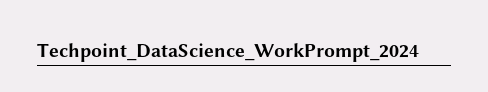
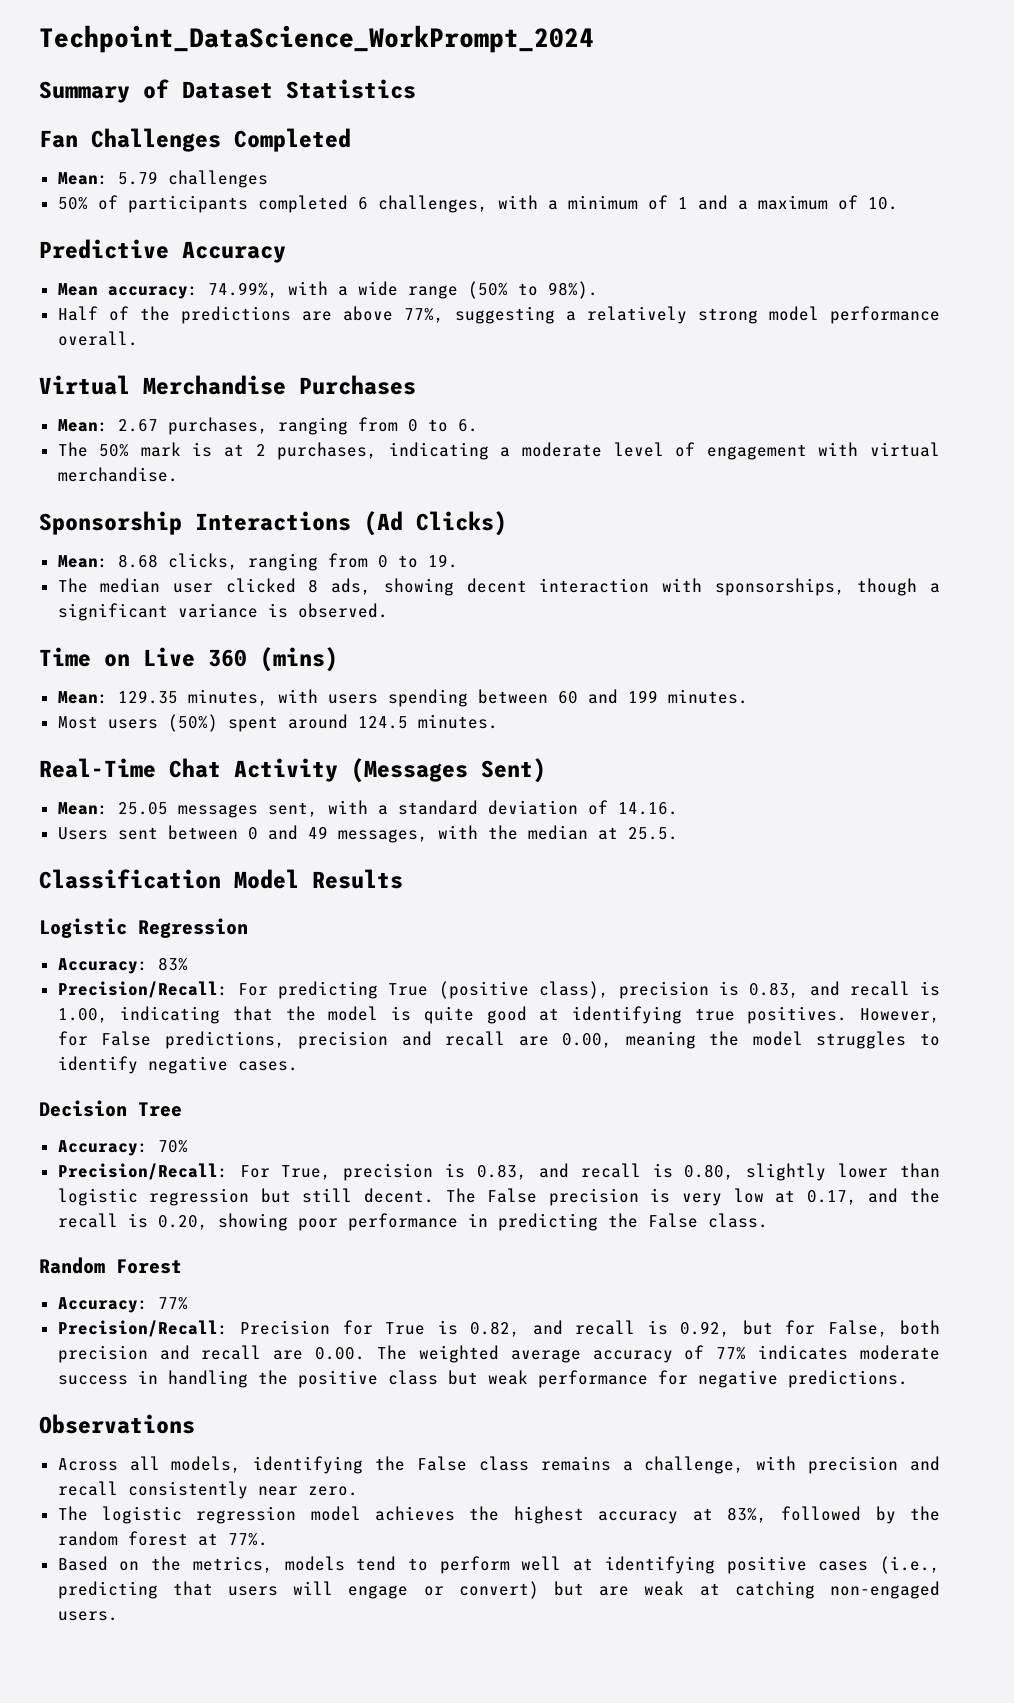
(419, 52) none -> [39,79,416,103] [39,128,351,152] [57,170,268,188] [57,195,898,213] [39,239,286,263] [57,281,598,299] [57,306,940,324] [57,331,138,346] [39,375,416,395] [57,417,478,435] [57,442,940,460] [57,467,178,482] [39,511,507,536] [57,553,458,571] [57,578,940,596] [57,603,388,621] [39,647,338,672] [57,689,748,707] [57,714,498,732] [39,758,546,783] [57,800,678,818] [57,825,678,843] [39,869,403,889] [39,918,248,938] [57,957,188,974] [57,981,941,999] [57,1006,940,1024] [57,1031,940,1049] [57,1056,298,1074] [39,1100,182,1117] [57,1140,188,1156] [57,1163,941,1181] [57,1188,941,1206] [57,1213,768,1231] [39,1257,182,1274] [57,1297,188,1313] [57,1320,940,1337] [57,1345,941,1363] [57,1370,908,1388] [39,1414,195,1434] [57,1456,941,1474] [57,1481,358,1499] [57,1506,941,1524] [57,1531,268,1546] [57,1556,941,1574] [57,1581,940,1599] [57,1611,118,1621] // Summary of Dataset Statistics // Fan Challenges Completed // Mean: 5.79 challenges // 50% of participants completed 6 challenges, with a minimum of 1 and a maximum of 10. // Predictive Accuracy // Mean accuracy: 74.99%, with a wide range (50% to 98%). // Half of the predictions are above 77%, suggesting a relatively strong model performance overall. // Virtual Merchandise Purchases // Mean: 2.67 purchases, ranging from 0 to 6. // The 50% mark is at 2 purchases, indicating a moderate level of engagement with virtual merchandise. // Sponsorship Interactions (Ad Clicks) // Mean: 8.68 clicks, ranging from 0 to 19. // The median user clicked 8 ads, showing decent interaction with sponsorships, though a significant variance is observed. // Time on Live 360 (mins) // Mean: 129.35 minutes, with users spending between 60 and 199 minutes. // Most users (50%) spent around 124.5 minutes. // Real-Time Chat Activity (Messages Sent) // Mean: 25.05 messages sent, with a standard deviation of 14.16. // Users sent between 0 and 49 messages, with the median at 25.5. // Classification Model Results // Logistic Regression // Accuracy: 83% // Precision/Recall: For predicting True (positive class), precision is 0.83, and recall is 1.00, indicating that the model is quite good at identifying true positives. However, for False predictions, precision and recall are 0.00, meaning the model struggles to identify negative cases. // Decision Tree // Accuracy: 70% // Precision/Recall: For True, precision is 0.83, and recall is 0.80, slightly lower than logistic regression but still decent. The False precision is very low at 0.17, and the recall is 0.20, showing poor performance in predicting the False class. // Random Forest // Accuracy: 77% // Precision/Recall: Precision for True is 0.82, and recall is 0.92, but for False, both precision and recall are 0.00. The weighted average accuracy of 77% indicates moderate success in handling the positive class but weak performance for negative predictions. // Observations // Across all models, identifying the False class remains a challenge, with precision and recall consistently near zero. // The logistic regression model achieves the highest accuracy at 83%, followed by the random forest at 77%. // Based on the metrics, models tend to perform well at identifying positive cases (i.e., predicting that users will engage or convert) but are weak at catching non-engaged users.

